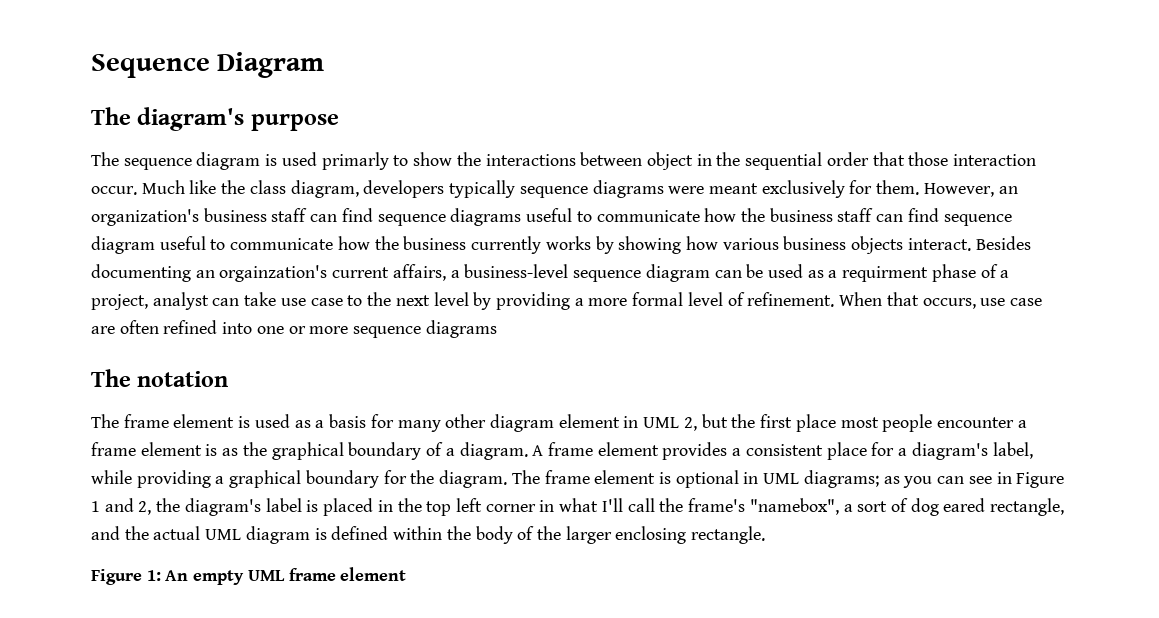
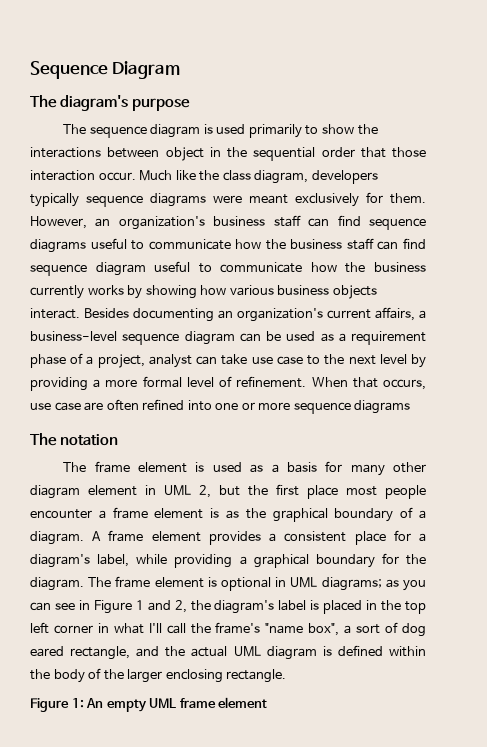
[321,152,389,170] primarly -> [248,124,302,138] primarily
[219,265,328,282] orgainzation's -> [237,308,323,322] organization's
[842,266,929,282] requirment -> [351,331,426,345] requirement
[749,498,839,515] "namebox", -> [265,623,340,636] "name box",

